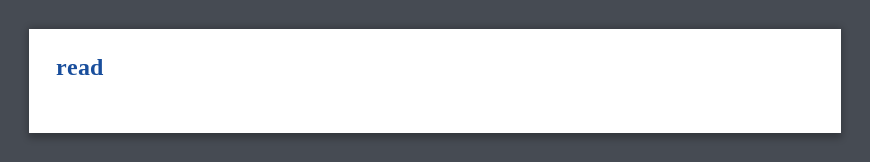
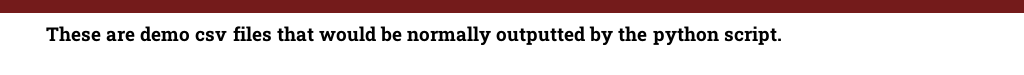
[56,59,104,75] read -> [46,26,782,46] These are demo csv files that would be normally outputted by the python script.

